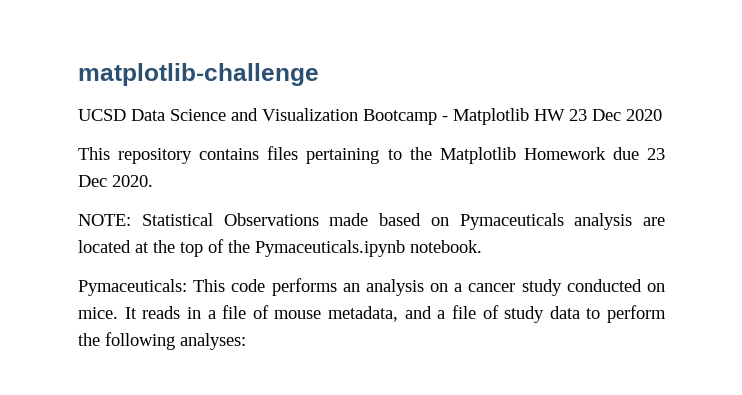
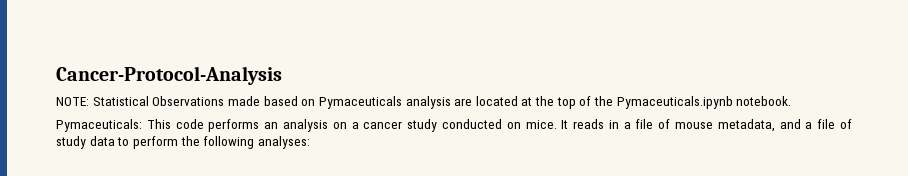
[78,63,319,86] [78,108,662,125] [78,146,666,164] [78,175,153,187] matplotlib-challenge // UCSD Data Science and Visualization Bootcamp - Matplotlib HW 23 Dec 2020 // This repository contains files pertaining to the Matplotlib Homework due 23 Dec 2020. -> [56,66,282,85] Cancer-Protocol-Analysis

